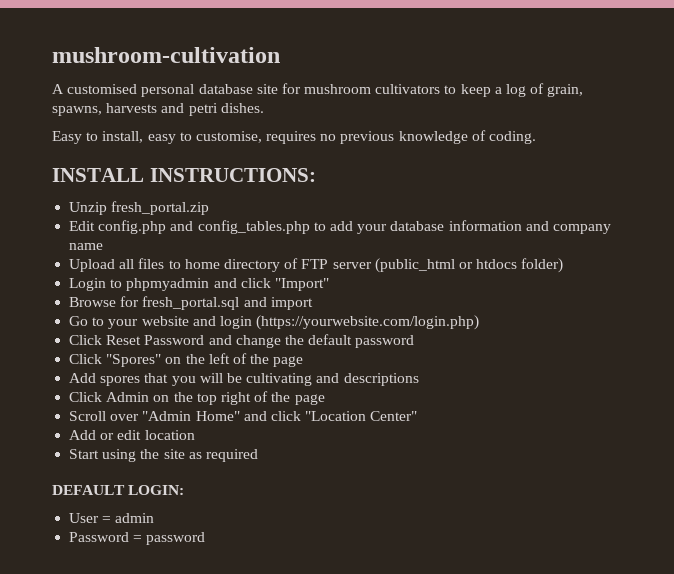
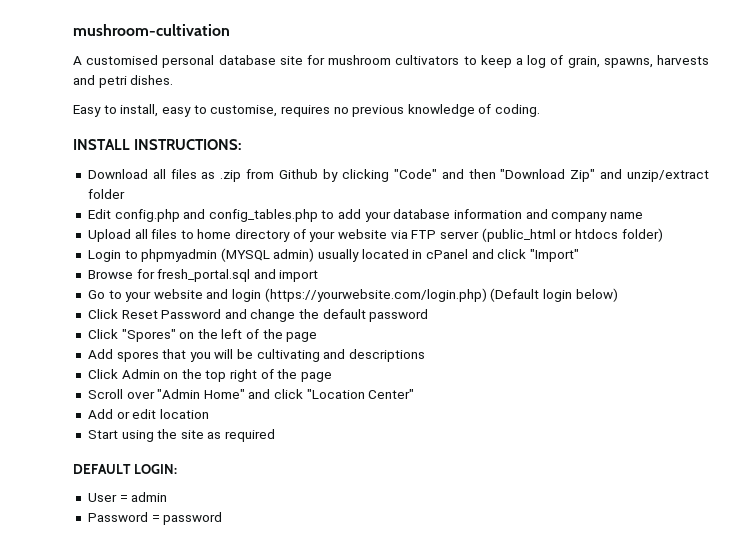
[69,201,210,215] Unzip fresh_portal.zip -> [87,169,709,182] [87,189,125,199] Download all files as .zip from Github by clicking "Code" and then "Download Zip" and unzip/extract folder
(299, 263) none -> [309,229,408,242] your website via
(210, 284) none -> [220,248,469,262] (MYSQL admin) usually located in cPanel
(480, 322) none -> [490,288,618,302] (Default login below)

